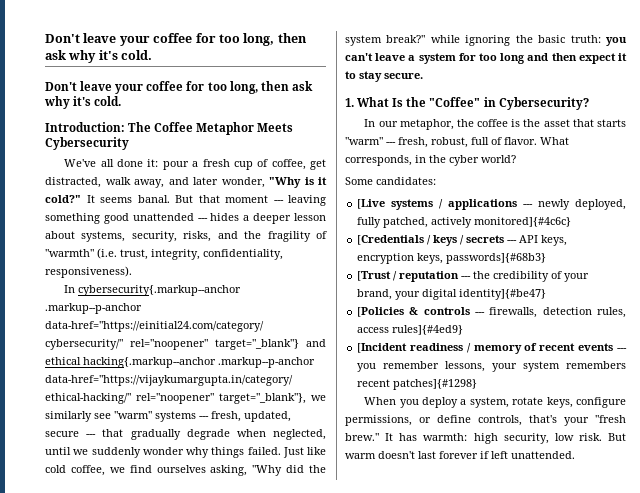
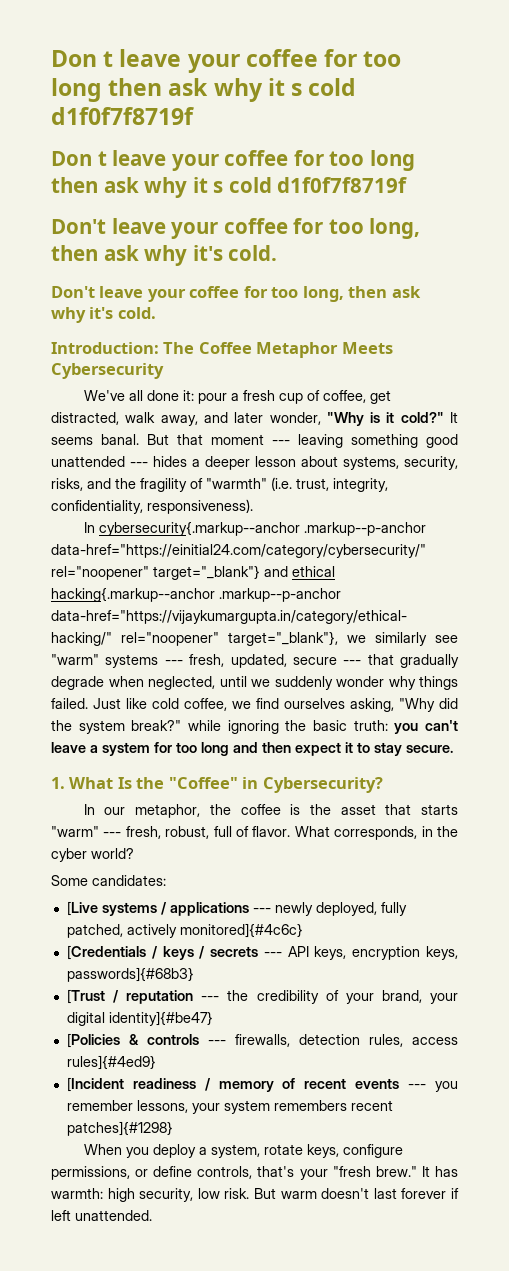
(45, 38) none -> [51,49,402,73] [51,78,357,102] [51,107,194,125] [51,150,415,171] [51,177,408,198] Don t leave your coffee for too long then ask why it s cold d1f0f7f8719f // Don t leave your coffee for too long then ask why it s cold d1f0f7f8719f //

